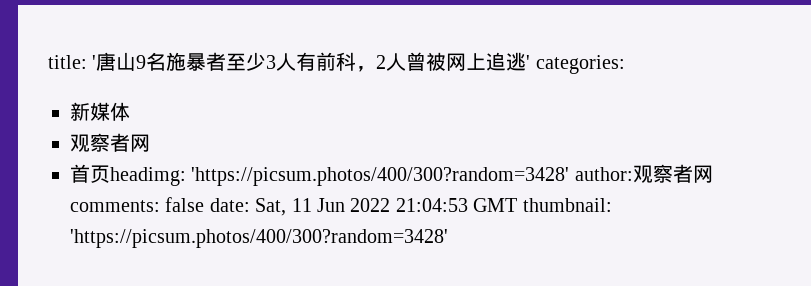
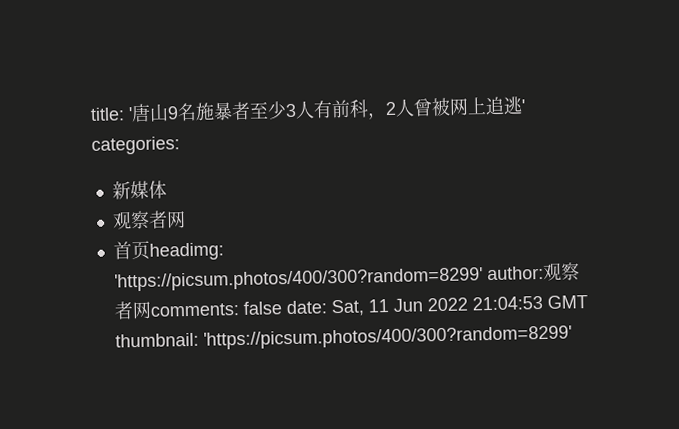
[191,167,570,186] 'https://picsum.photos/400/300?random=3428' -> [113,267,483,292] 'https://picsum.photos/400/300?random=8299'
[70,229,448,248] 'https://picsum.photos/400/300?random=3428' -> [202,325,572,350] 'https://picsum.photos/400/300?random=8299'

